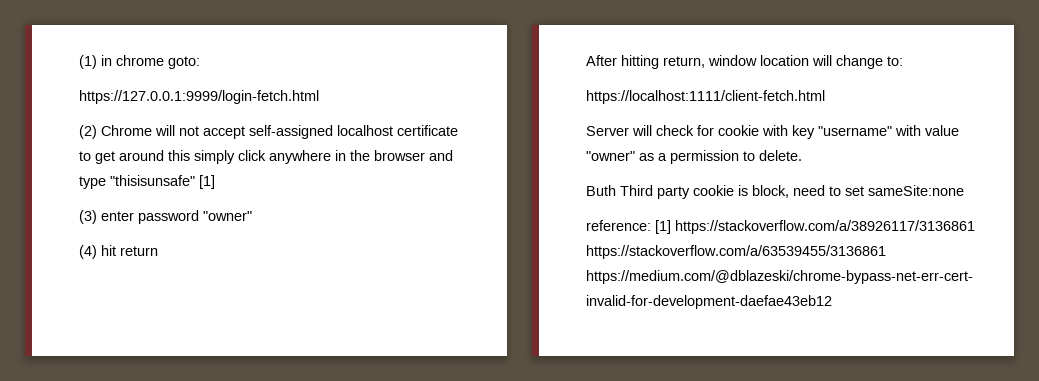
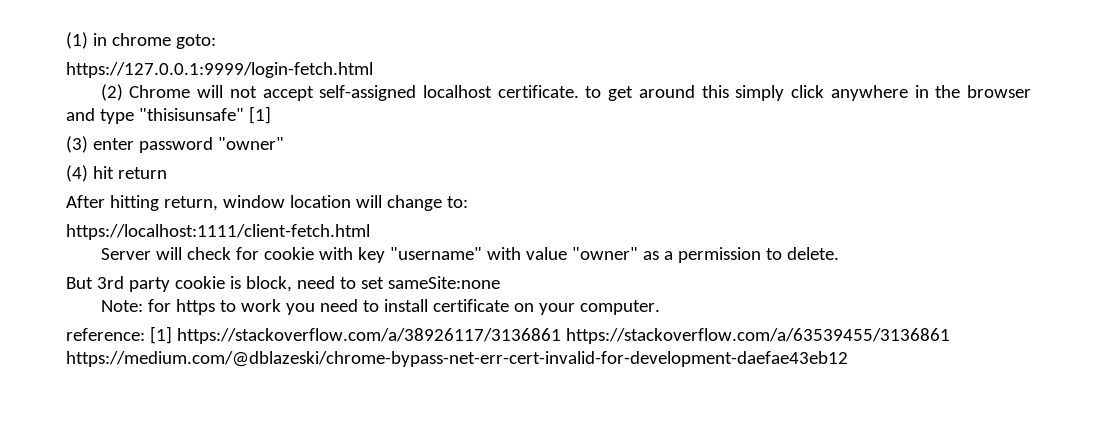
[397,125,458,136] certificate -> [497,85,579,98] certificate.
[586,185,653,196] Buth Third -> [66,276,124,289] But 3rd
(964, 190) none -> [100,299,660,315] // Note: for https to work you need to install certificate on your computer.

